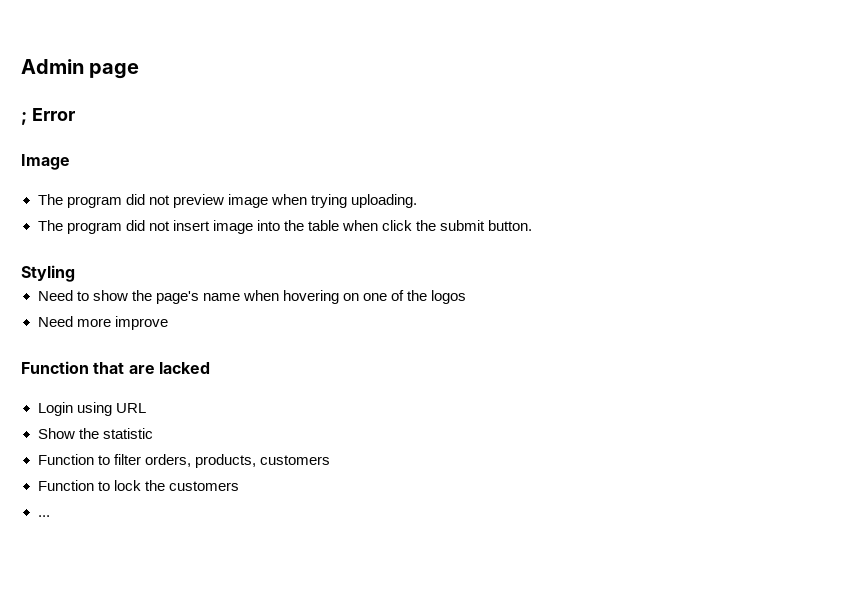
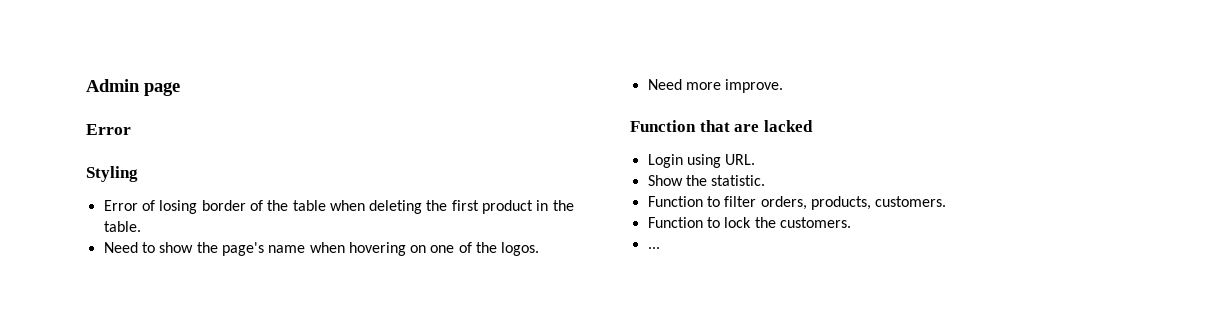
[21,112,27,125] ; -> (180, 89) none
[21,154,70,170] [37,194,417,208] [37,220,533,234] [21,265,75,282] Image // The program did not preview image when trying uploading. // The program did not insert image into the table when click the submit button. // Styling -> [86,166,138,182] [103,200,574,214] [103,221,141,232] Styling // Error of losing border of the table when deleting the first product in the table.
[431,290,467,304] logos -> [501,242,540,256] logos.
[114,316,168,330] improve -> [725,79,784,93] improve.
[115,403,146,413] URL -> [725,154,756,165] URL.
[102,428,153,439] statistic -> [711,175,766,186] statistic.
[259,455,330,465] customers -> [875,196,947,207] customers.
[168,481,239,491] customers -> [779,217,851,228] customers.

